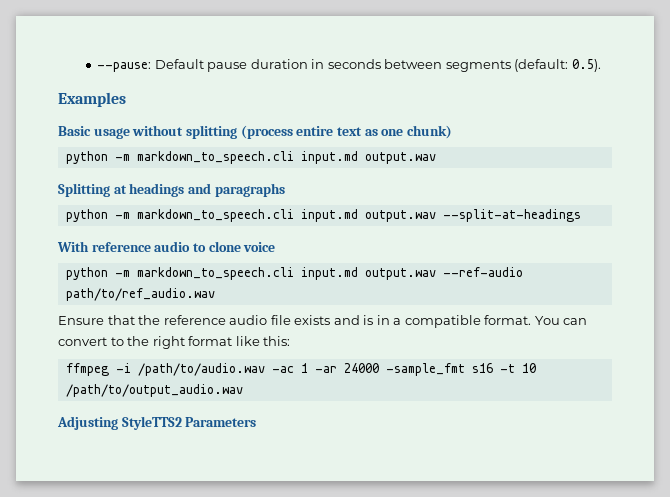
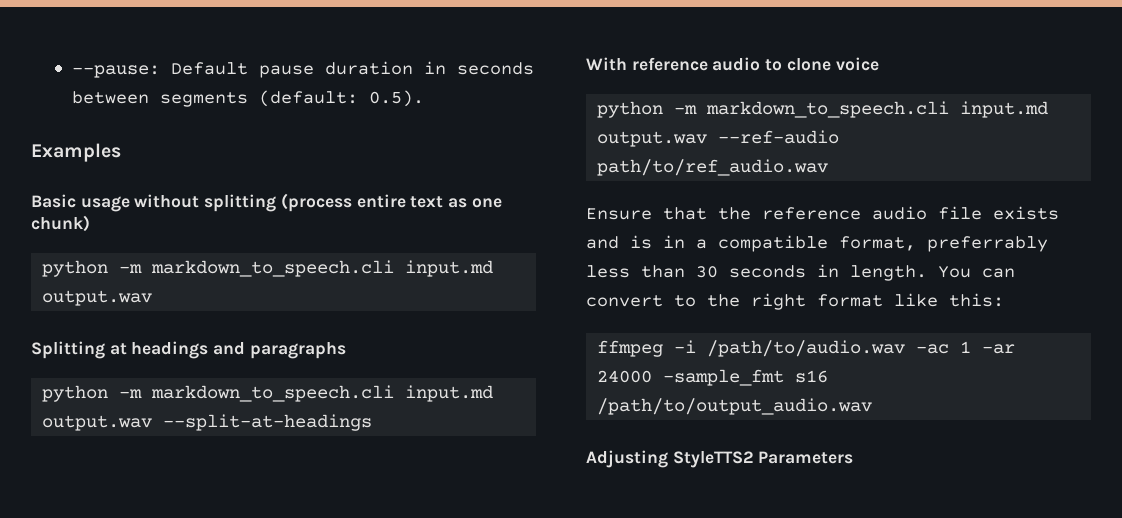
[484,315,532,325] format. -> [839,236,1048,252] [586,264,927,281] format, preferrably less than 30 seconds in length.
[499,363,536,373] -t 10 -> (829, 376) none

